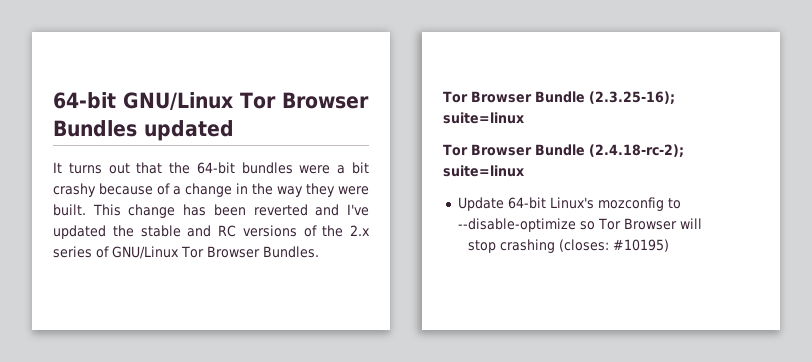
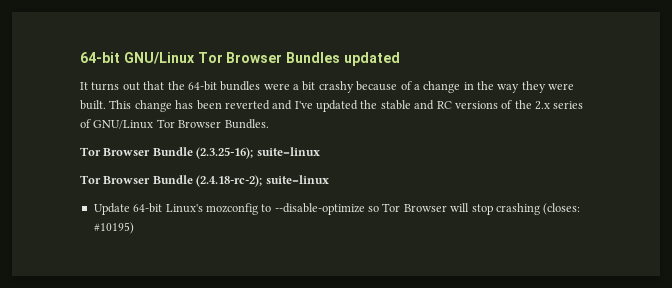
(702, 223) // -> (470, 207) none

